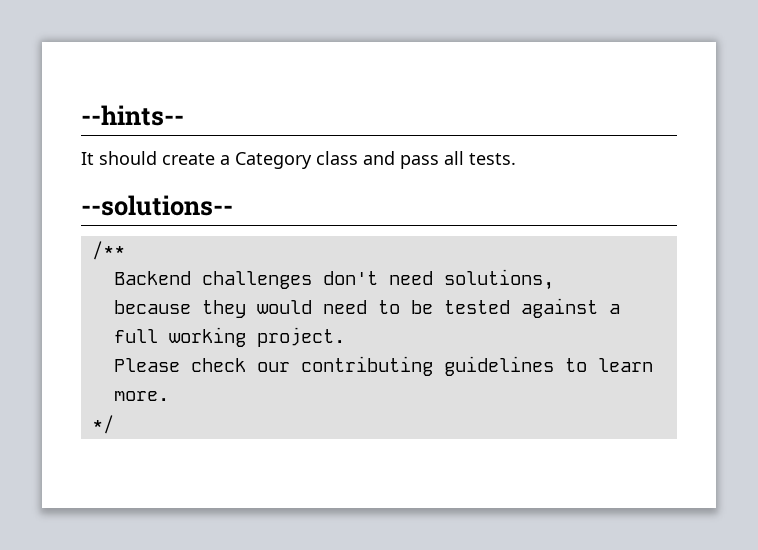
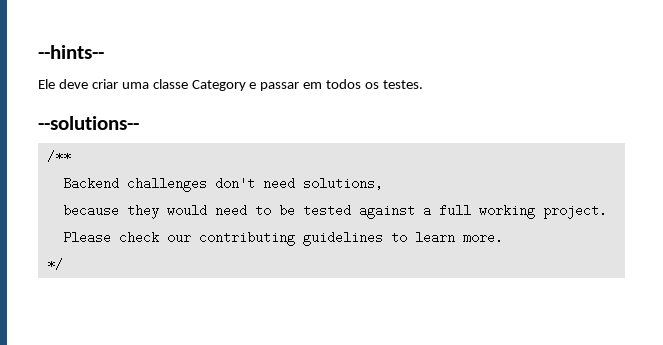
[81,151,516,169] It should create a Category class and pass all tests. -> [38,79,424,91] Ele deve criar uma classe Category e passar em todos os testes.

